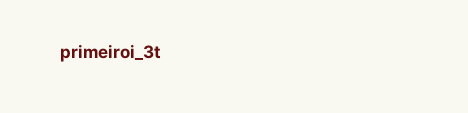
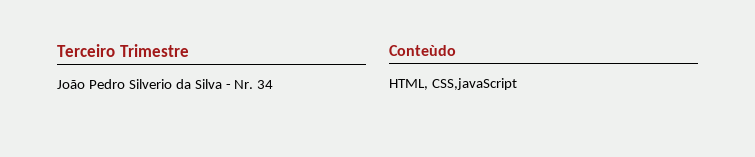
[60,44,161,62] primeiroi_3t -> [57,44,189,57] [57,79,274,89] [389,45,456,56] [389,78,517,90] Terceiro Trimestre // João Pedro Silverio da Silva - Nr. 34 // Conteùdo // HTML, CSS,javaScript

